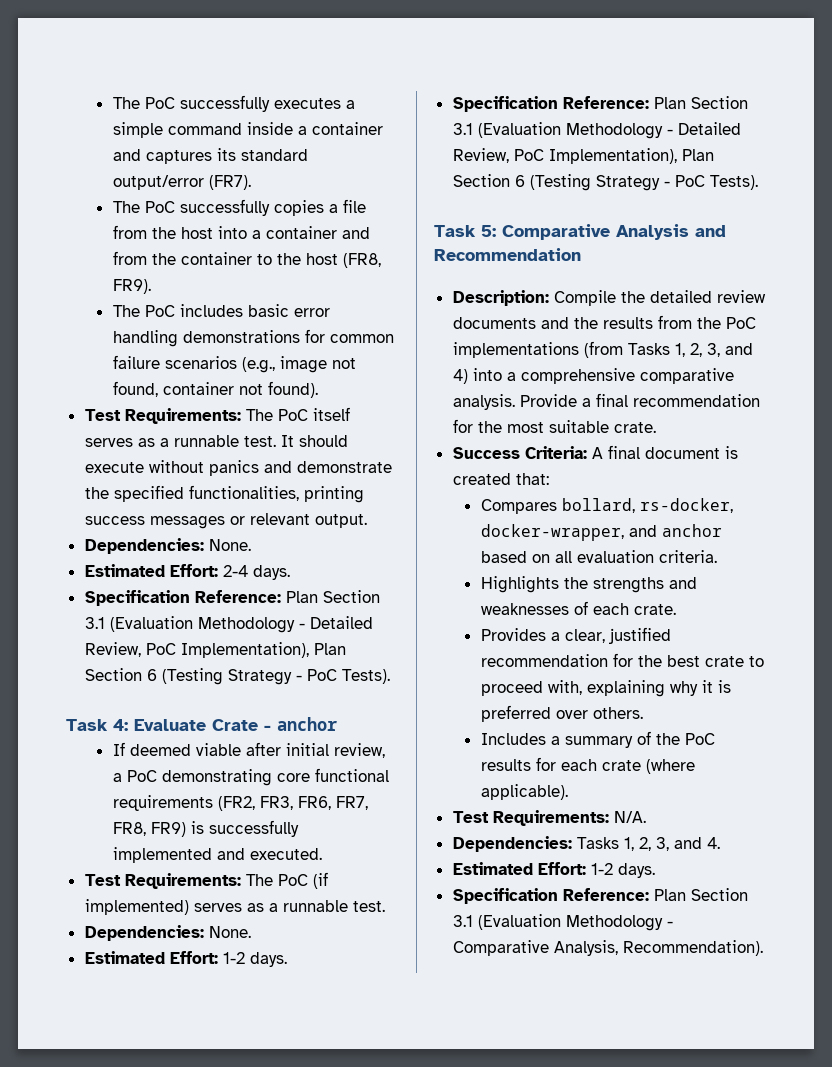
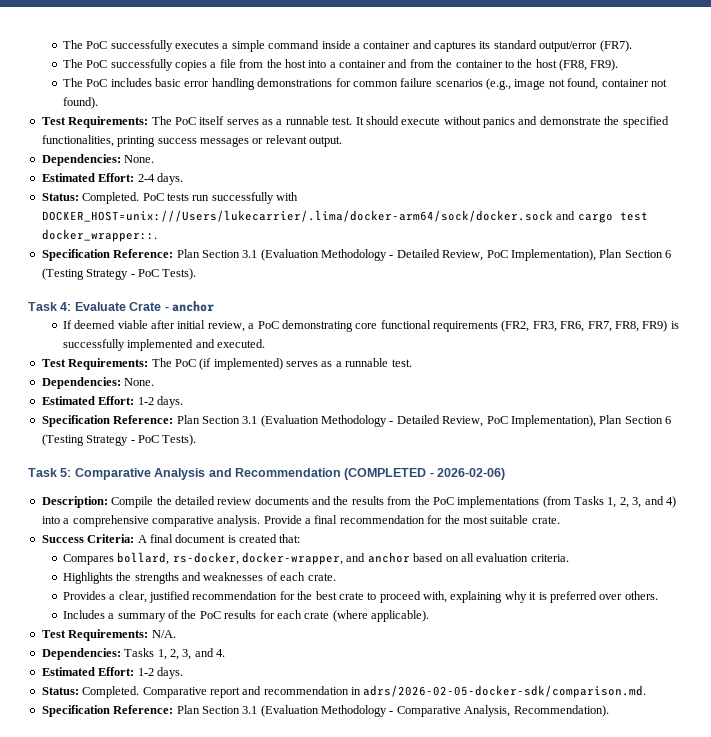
(290, 572) none -> [41,192,298,204] [41,210,648,223] [41,229,157,242] // Status: Completed. PoC tests run successfully with DOCKER_HOST=unix:///Users/lukecarrier/.lima/docker-arm64/sock/docker.sock and cargo test docker_wrapper::.
(581, 254) none -> [344,468,505,480] (COMPLETED - 2026-02-06)
(655, 870) none -> [41,685,647,698] // Status: Completed. Comparative report and recommendation in adrs/2026-02-05-docker-sdk/comparison.md.

